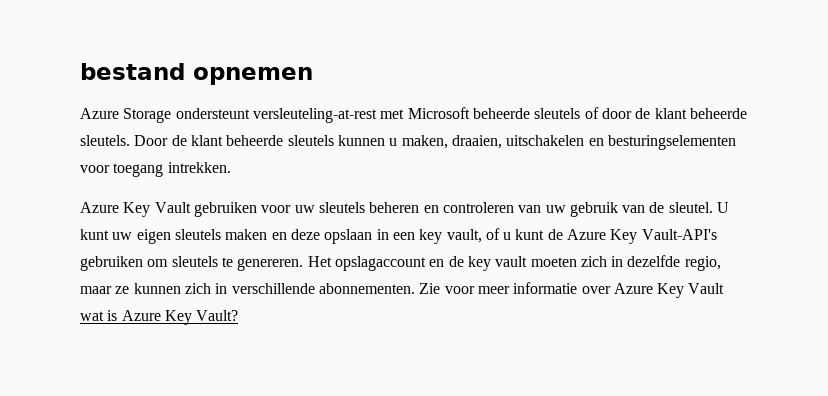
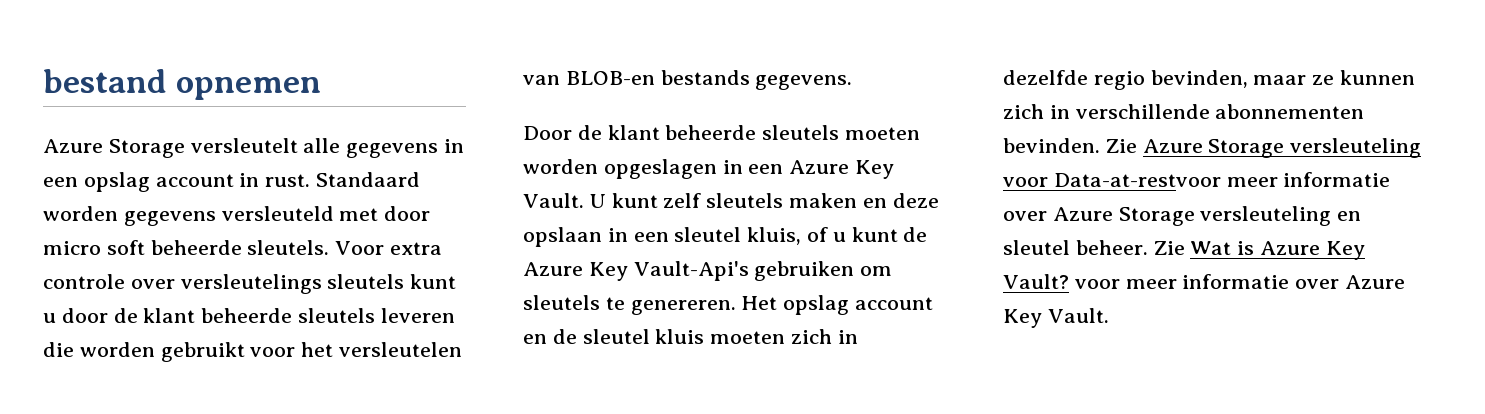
[175,107,747,123] [80,135,130,146] ondersteunt versleuteling-at-rest met Microsoft beheerde sleutels of door de klant beheerde sleutels. -> [190,138,465,158] [43,172,421,192] [43,206,431,226] [43,240,443,255] [43,274,457,294] [43,308,455,323] [43,342,463,362] [523,70,853,90] versleutelt alle gegevens in een opslag account in rust. Standaard worden gegevens versleuteld met door micro soft beheerde sleutels. Voor extra controle over versleutelings sleutels kunt u door de klant beheerde sleutels leveren die worden gebruikt voor het versleutelen van BLOB-en bestands gegevens. //
[337,135,736,150] [80,162,231,177] [80,202,730,217] [80,229,171,244] kunnen u maken, draaien, uitschakelen en besturingselementen voor toegang intrekken. // Azure Key Vault gebruiken voor uw sleutels beheren en controleren van uw gebruik van de sleutel. U kunt uw eigen -> [845,127,921,140] [523,159,895,179] [523,193,702,208] moeten worden opgeslagen in een Azure Key Vault. U kunt zelf
[419,229,482,244] key vault, -> [674,227,802,245] sleutel kluis,
[641,229,717,240] Vault-API's -> [633,261,749,281] Vault-Api's
[334,256,528,271] opslagaccount en de key vault -> [783,295,934,315] [523,329,705,344] opslag account en de sleutel kluis
[684,256,721,271] regio, -> [1093,70,1248,90] regio bevinden,
[318,283,441,294] abonnementen. Zie -> [1215,104,1365,119] [1003,138,1422,158] [1003,172,1391,187] [1003,206,1362,226] [1003,240,1365,260] [1003,274,1069,289] abonnementen bevinden. Zie Azure Storage versleuteling voor Data-at-restvoor meer informatie over Azure Storage versleuteling en sleutel beheer. Zie Wat is Azure Key Vault?
[688,283,725,294] [80,310,239,325] Vault wat is Azure Key Vault? -> [1047,308,1109,323] Vault.

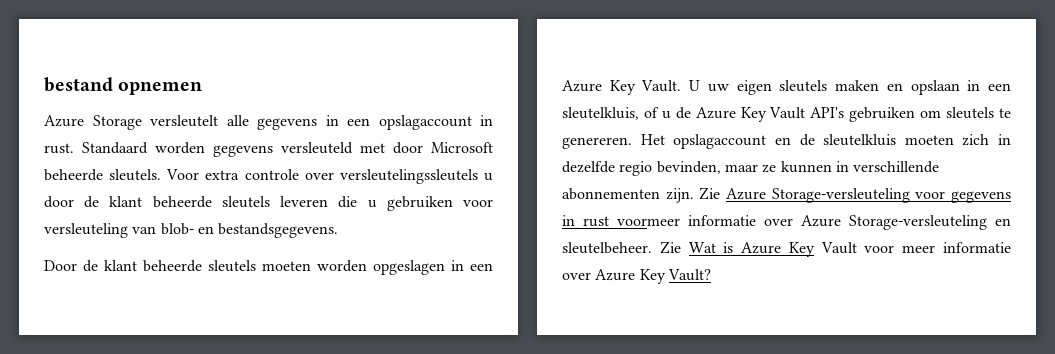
[83,172,234,192] opslag account -> [378,115,472,130] opslagaccount
[43,240,145,255] micro soft -> [431,142,493,153] Microsoft
[180,274,457,294] versleutelings sleutels kunt -> [339,169,478,184] versleutelingssleutels
[79,342,463,362] [523,70,853,90] worden gebruikt voor het versleutelen van BLOB-en bestands gegevens. -> [367,196,494,211] [44,223,339,238] u gebruiken voor versleuteling van blob- en bestandsgegevens.
[611,193,702,208] kunt zelf -> [707,80,772,95] uw eigen
[892,193,939,208] deze -> (903, 87) none
[674,227,802,245] sleutel kluis, -> [562,107,639,120] sleutelkluis,
[851,227,898,242] kunt -> (671, 115) none
[633,261,749,281] Vault-Api's -> [769,107,845,119] Vault API's
[783,295,934,315] [523,329,705,344] opslag account en de sleutel kluis -> [673,134,897,149] opslagaccount en de sleutelkluis
[1003,104,1044,119] zich -> (832, 167) none
[1003,138,1100,153] bevinden. -> [665,188,694,203] zijn.
[1208,138,1422,158] [1003,172,1391,187] [1003,206,1362,226] [1003,240,1148,255] Storage versleuteling voor Data-at-restvoor meer informatie over Azure Storage versleuteling en sleutel beheer. -> [771,188,1012,203] [562,215,1011,230] [562,242,652,254] Storage-versleuteling voor gegevens in rust voormeer informatie over Azure Storage-versleuteling en sleutelbeheer.
[1003,274,1069,289] Vault? -> [820,242,857,254] Vault
[1047,308,1109,323] Vault. -> [667,269,711,281] Vault?

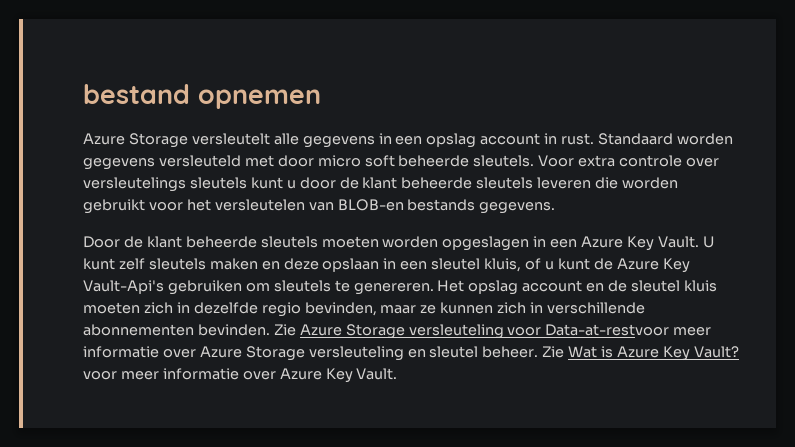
[378,115,472,130] opslagaccount -> [426,133,541,148] opslag account
[431,142,493,153] Microsoft -> [317,155,395,167] micro soft
[339,169,478,184] versleutelingssleutels -> [83,177,283,192] versleutelings sleutels kunt
[367,196,494,211] [44,223,339,238] u gebruiken voor versleuteling van blob- en bestandsgegevens. -> [622,177,679,189] [83,199,556,214] worden gebruikt voor het versleutelen van BLOB-en bestands gegevens.
[707,80,772,95] uw eigen -> [83,258,145,270] kunt zelf
(903, 87) none -> [283,258,319,270] deze
[562,107,639,120] sleutelkluis, -> [431,258,522,272] sleutel kluis,
(671, 115) none -> [557,258,590,270] kunt
[769,107,845,119] Vault API's -> [83,280,164,294] Vault-Api's
[673,134,897,149] opslagaccount en de sleutelkluis -> [468,280,717,295] opslag account en de sleutel kluis
(832, 167) none -> [497,302,527,314] zich
[665,188,694,203] zijn. -> [197,324,270,336] bevinden.
[771,188,1012,203] [562,215,1011,230] [562,242,652,254] Storage-versleuteling voor gegevens in rust voormeer informatie over Azure Storage-versleuteling en sleutelbeheer. -> [345,324,712,339] [83,346,539,361] Storage versleuteling voor Data-at-restvoor meer informatie over Azure Storage versleuteling en sleutel beheer.
[820,242,857,254] Vault -> [693,346,739,358] Vault?
[667,269,711,281] Vault? -> [356,368,398,380] Vault.

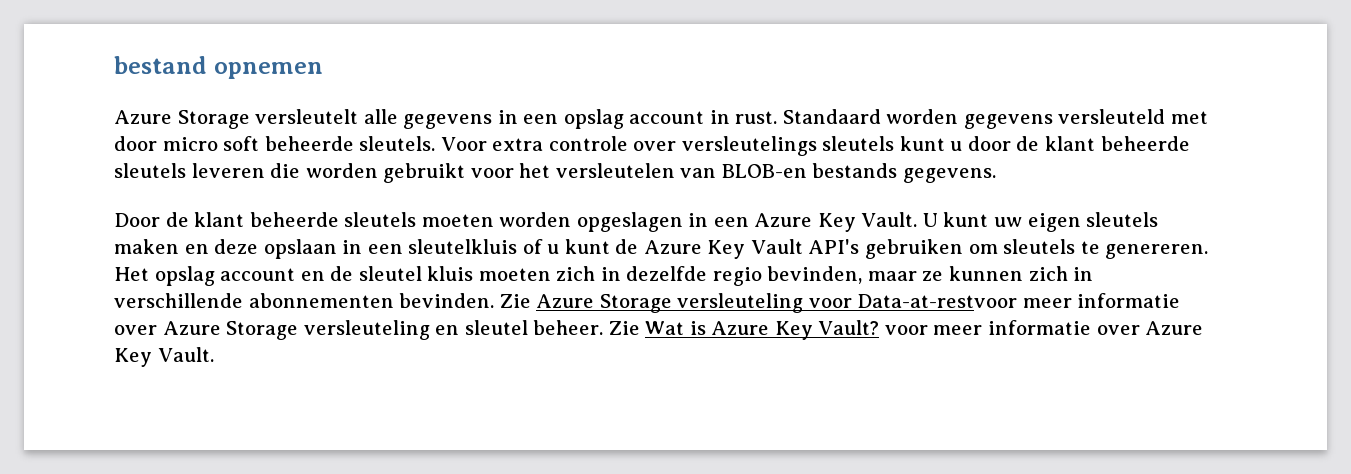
[118,258,145,270] zelf -> [994,213,1081,232] uw eigen
[431,258,522,272] sleutel kluis, -> [408,239,518,254] sleutelkluis
[83,280,164,294] Vault-Api's -> [750,239,860,254] Vault API's

